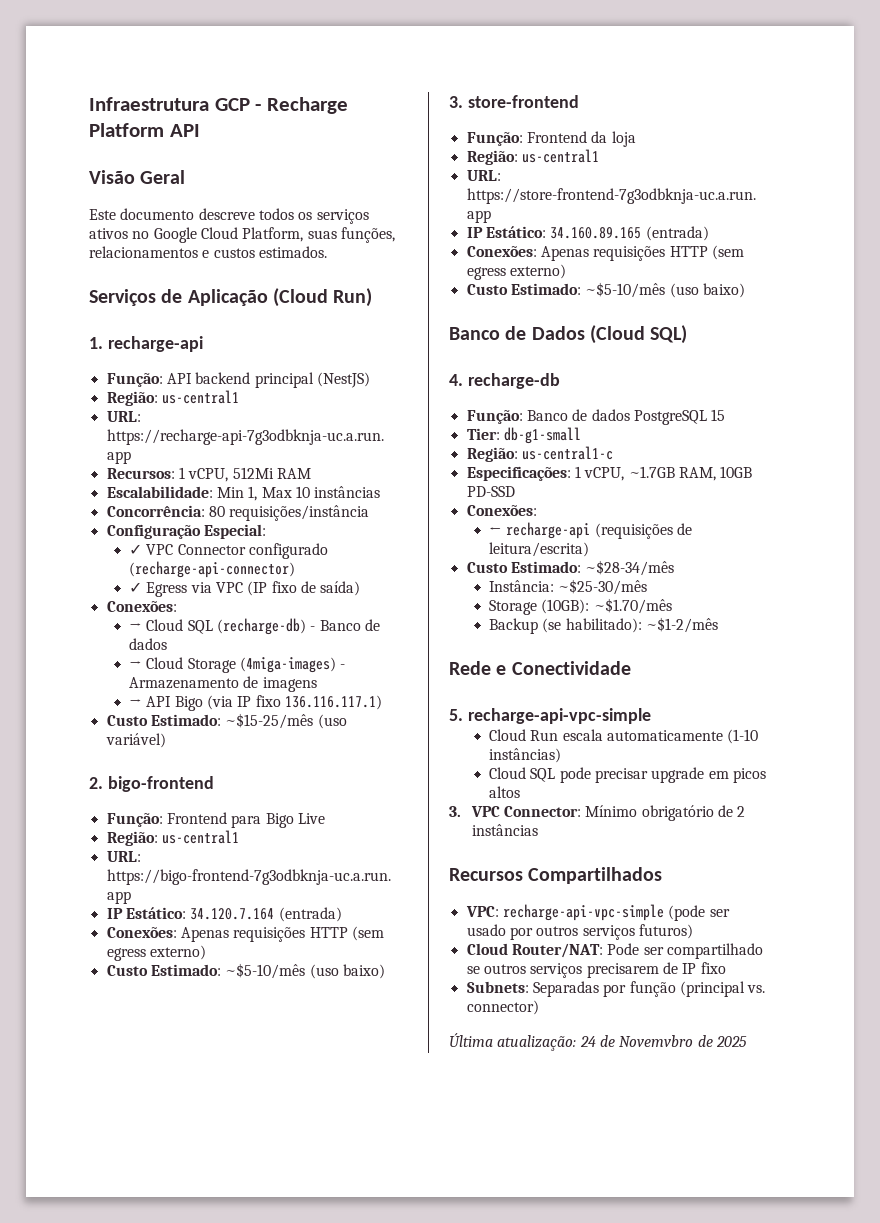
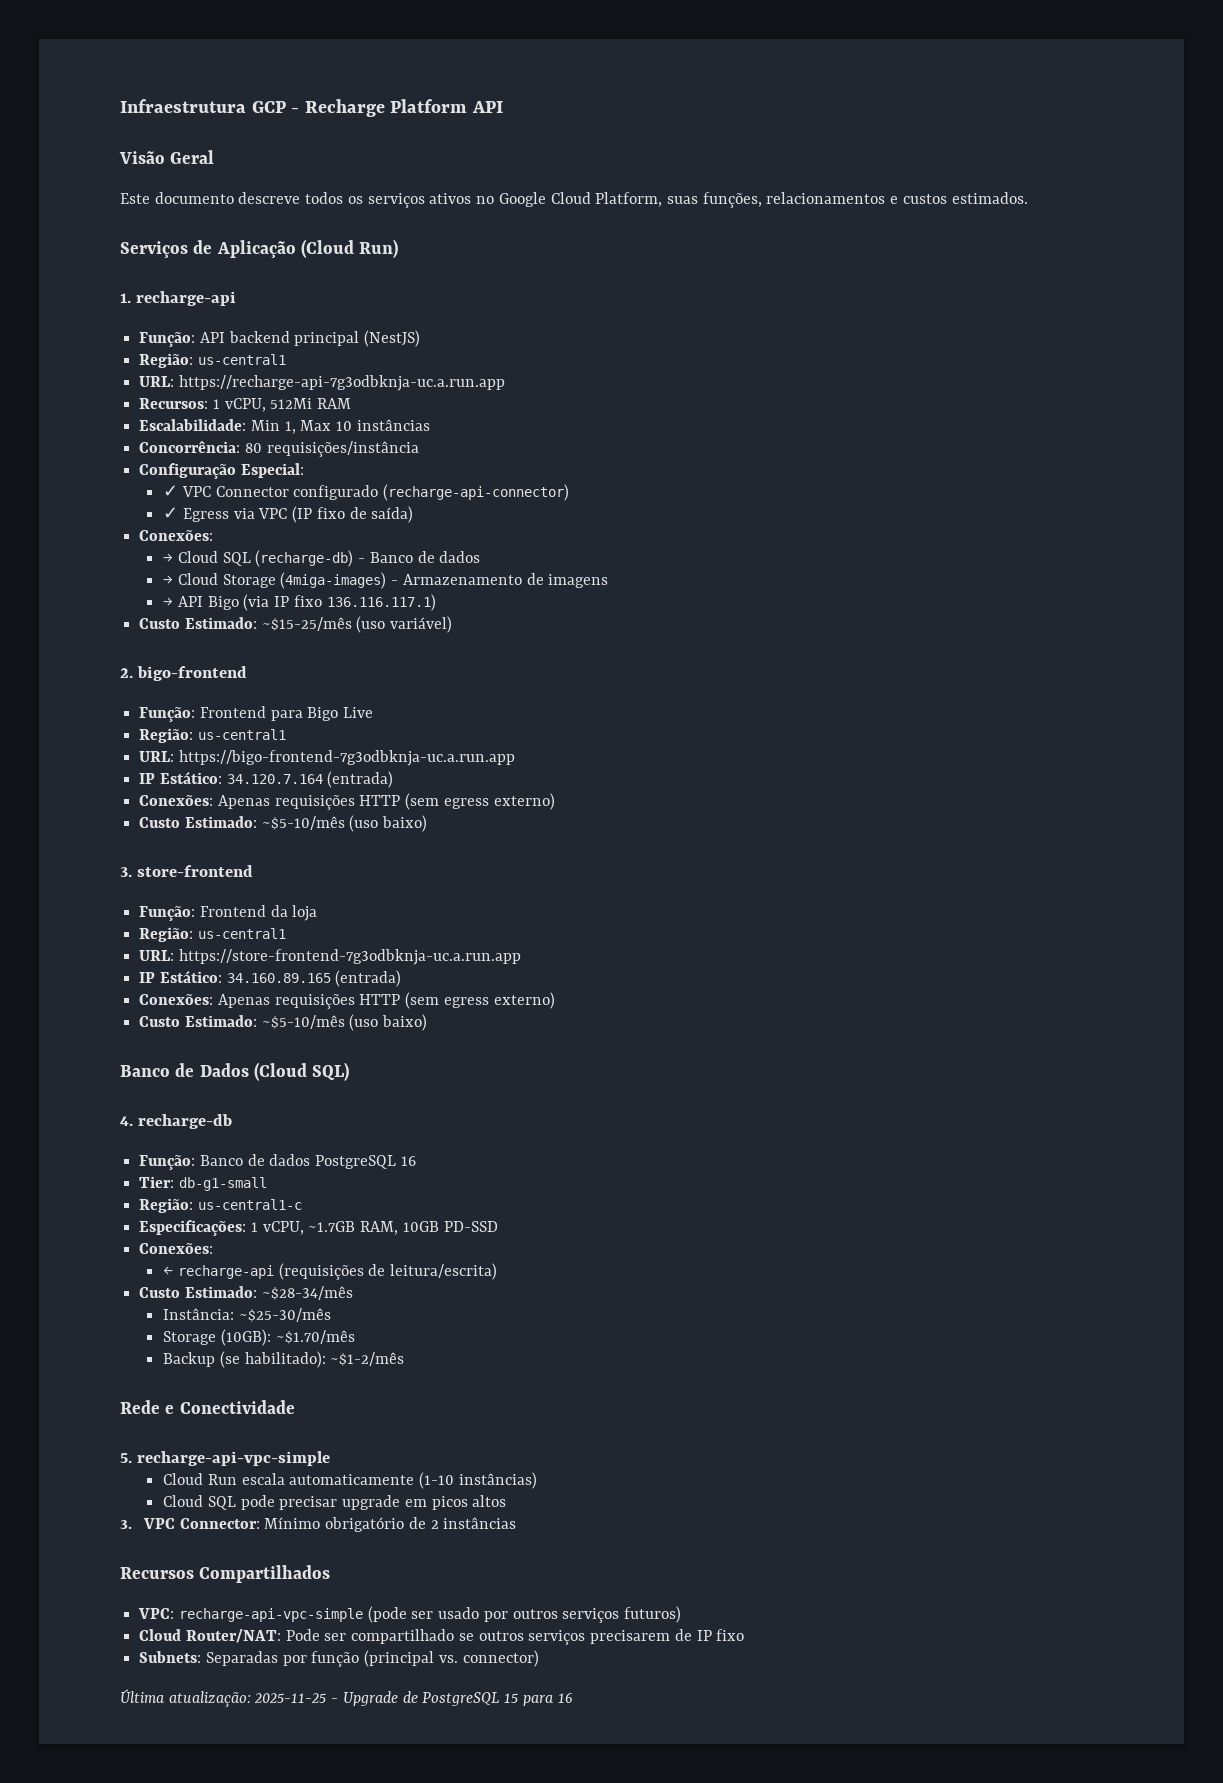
[711,409,726,421] 15 -> [400,1156,416,1166] 16
[579,1035,747,1047] 24 de Novemvbro de 2025 -> [254,1691,573,1706] 2025-11-25 - Upgrade de PostgreSQL 15 para 16

